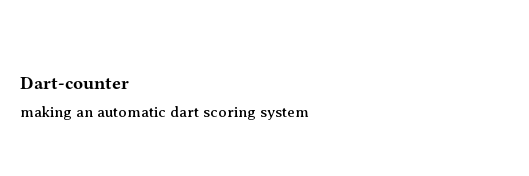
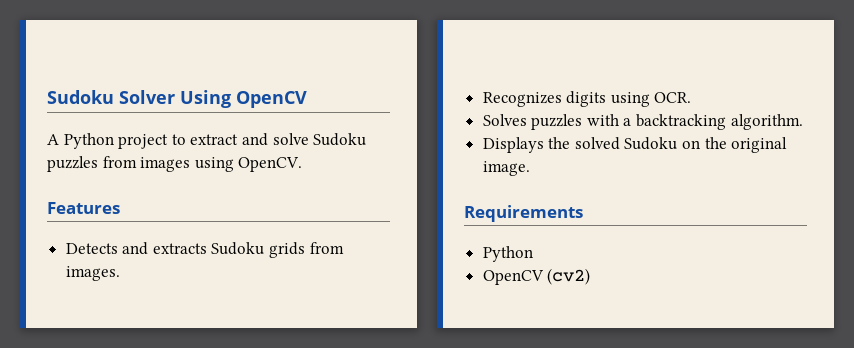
[20,76,129,90] [20,106,310,120] Dart-counter // making an automatic dart scoring system -> [47,90,307,108] [47,133,367,149] [47,156,303,172] [47,202,120,214] [65,242,344,258] [65,266,120,281] [482,91,692,107] [482,114,803,130] [482,137,788,153] [482,161,530,176] [464,205,583,222] [482,246,533,262] [482,268,591,285] Sudoku Solver Using OpenCV // A Python project to extract and solve Sudoku puzzles from images using OpenCV. // Features // Detects and extracts Sudoku grids from images. // Recognizes digits using OCR. // Solves puzzles with a backtracking algorithm. // Displays the solved Sudoku on the original image. // Requirements // Python // OpenCV (cv2)

